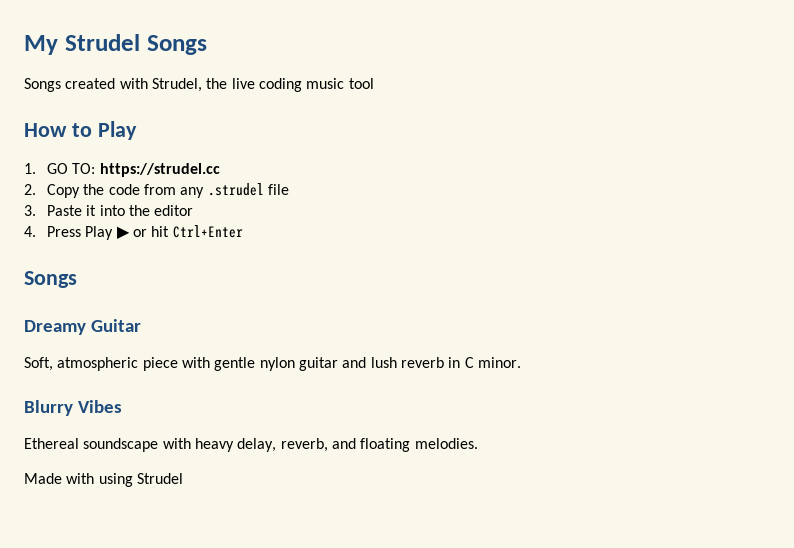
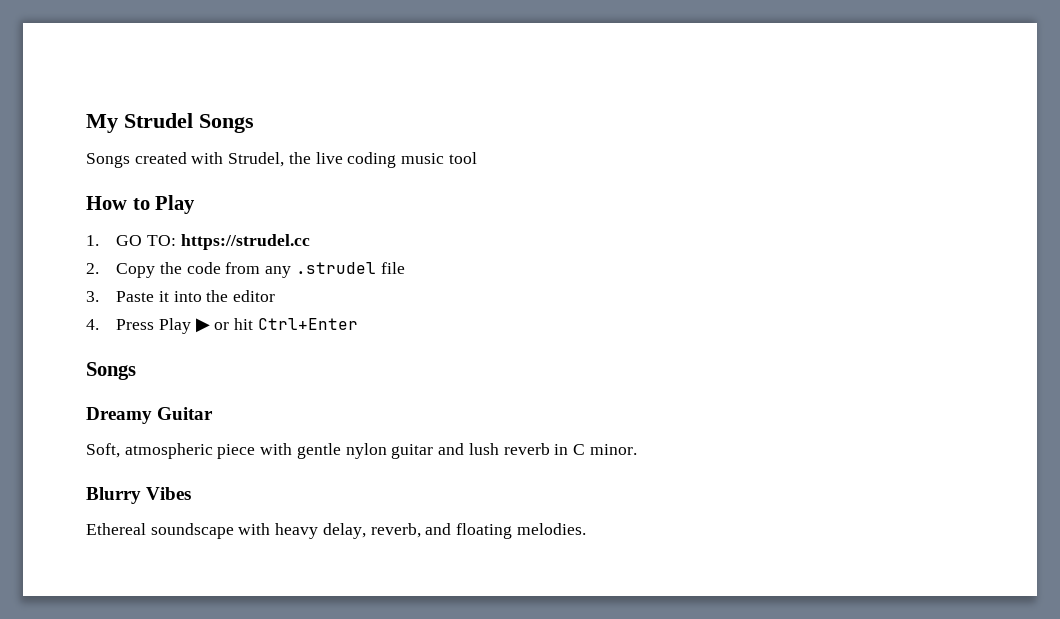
[24,473,183,487] // Made with using Strudel -> (586, 529) none

